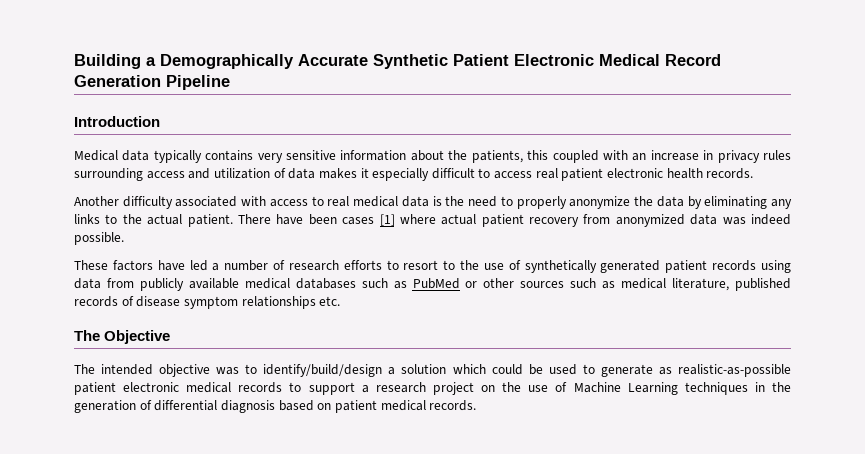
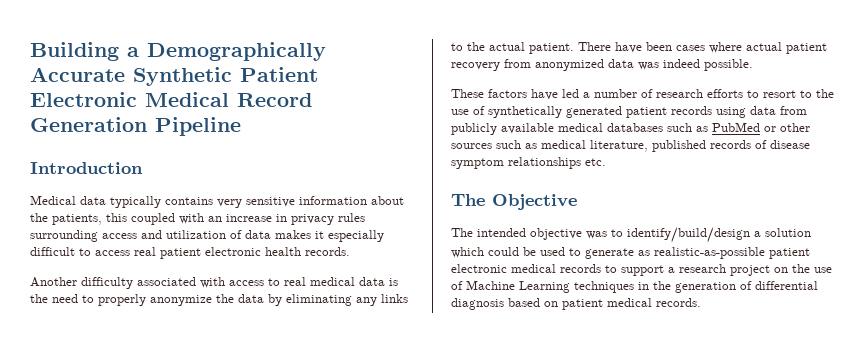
[379,214,395,226] [1] -> (705, 48) none

